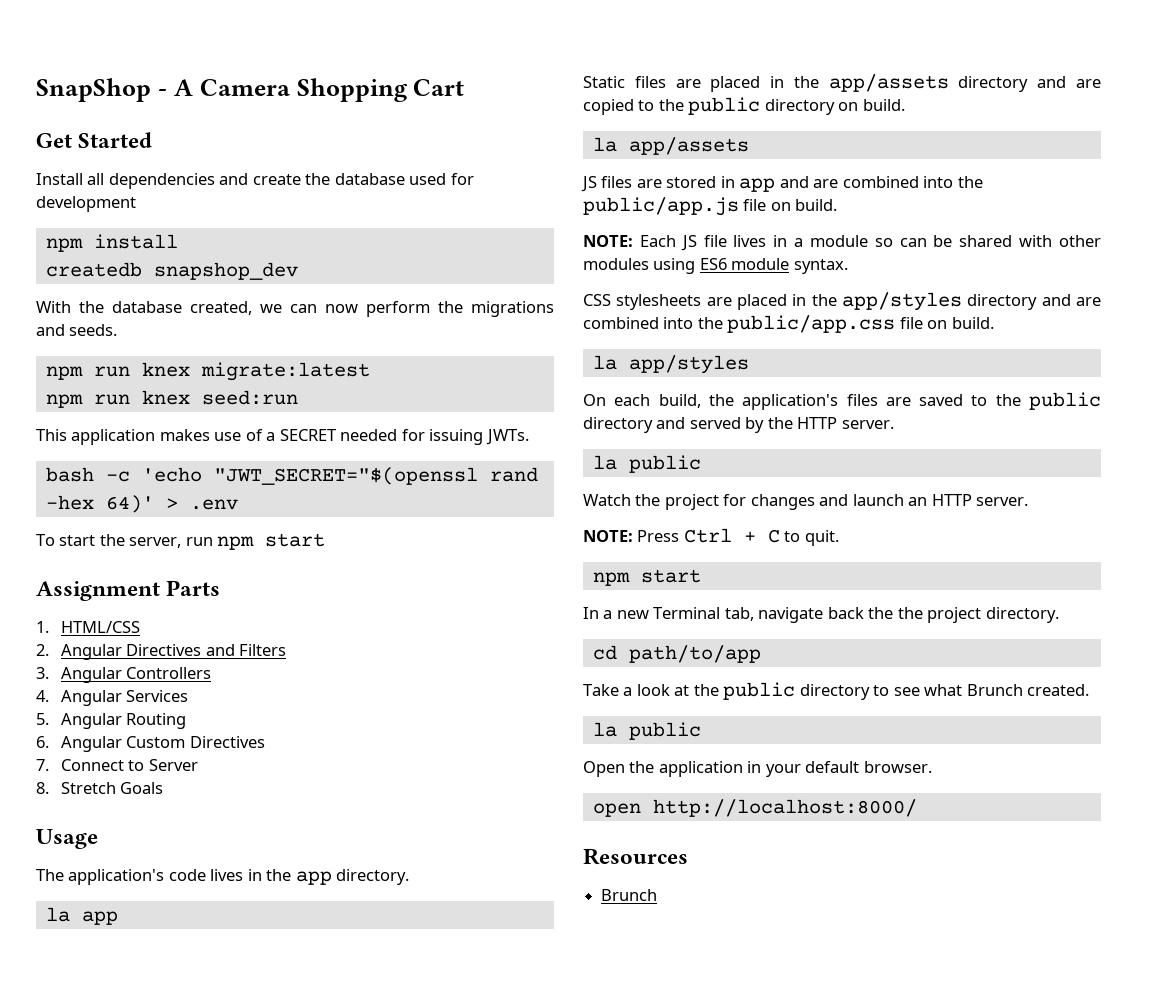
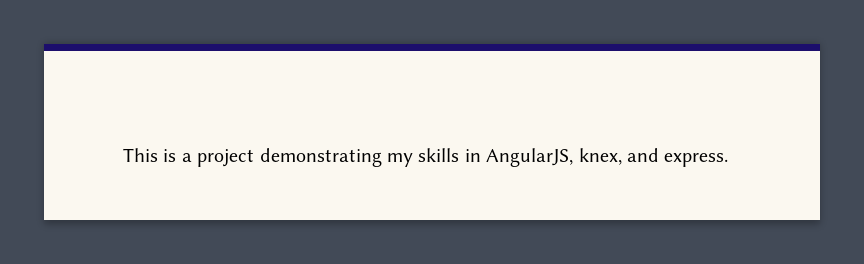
[36,78,465,102] [36,132,153,148] [36,173,474,189] [36,196,136,212] [45,234,178,252] [45,262,298,280] [36,301,554,317] [36,324,118,336] [45,362,370,381] [45,390,298,408] [36,429,529,445] [45,467,538,485] [45,495,238,513] [36,533,326,550] [36,580,221,601] [36,621,140,633] [36,644,287,660] [36,667,212,683] [36,690,189,706] [36,713,187,729] [36,736,265,752] [36,759,198,771] [36,782,164,794] [36,829,98,849] [36,869,410,885] [45,907,118,925] [583,74,1101,92] [583,97,905,115] [592,137,749,155] [581,176,983,192] [583,197,838,216] [583,235,1101,251] [583,258,848,274] [583,292,1101,311] [583,315,994,333] [592,355,749,374] [583,392,1101,410] [583,417,894,433] [592,455,701,473] [583,494,1029,510] [583,528,839,546] [592,569,701,586] [583,607,1059,623] [592,645,761,663] [583,682,1090,700] [592,722,701,740] [583,761,932,777] [592,799,917,817] [583,848,688,865] [601,889,658,901] SnapShop - A Camera Shopping Cart // Get Started // Install all dependencies and create the database used for development // npm install // createdb snapshop_dev // With the database created, we can now perform the migrations and seeds. // npm run knex migrate:latest // npm run knex seed:run // This application makes use of a SECRET needed for issuing JWTs. // bash -c 'echo "JWT_SECRET="$(openssl rand -hex 64)' > .env // To start the server, run npm start // Assignment Parts // 1. HTML/CSS // 2. Angular Directives and Filters // 3. Angular Controllers // 4. Angular Services // 5. Angular Routing // 6. Angular Custom Directives // 7. Connect to Server // 8. Stretch Goals // Usage // The application's code lives in the app directory. // la app // Static files are placed in the app/assets directory and are copied to the public directory on build. // la app/assets // JS files are stored in app and are combined into the public/app.js file on build. // NOTE: Each JS file lives in a module so can be shared with other modules using ES6 module syntax. // CSS stylesheets are placed in the app/styles directory and are combined into the public/app.css file on build. // la app/styles // On each build, the application's files are saved to the public directory and served by the HTTP server. // la public // Watch the project for changes and launch an HTTP server. // NOTE: Press Ctrl + C to quit. // npm start // In a new Terminal tab, navigate back the the project directory. // cd path/to/app // Take a look at the public directory to see what Brunch created. // la public // Open the application in your default browser. // open http://localhost:8000/ // Resources // Brunch -> [123,148,729,167] This is a project demonstrating my skills in AngularJS, knex, and express.

